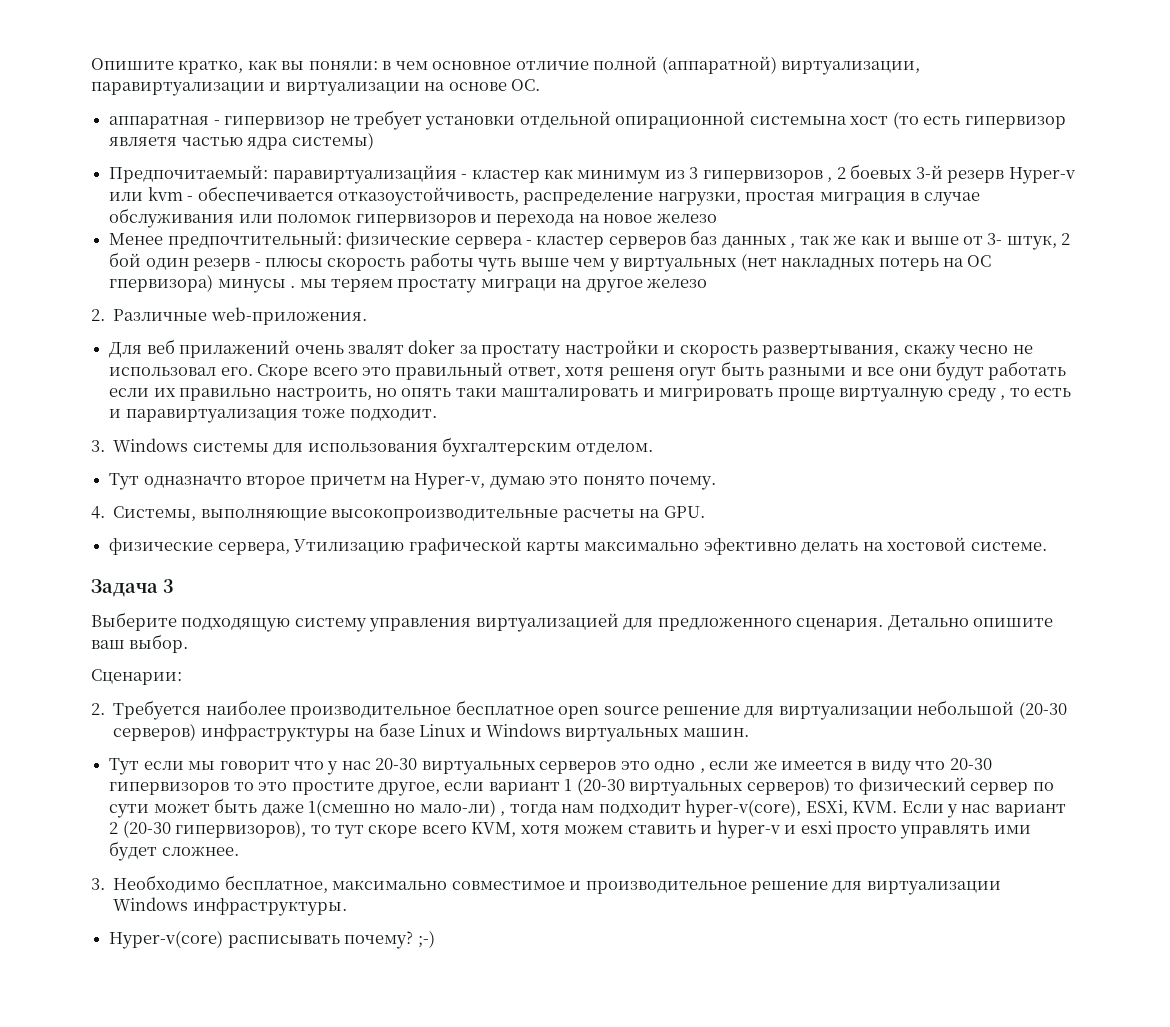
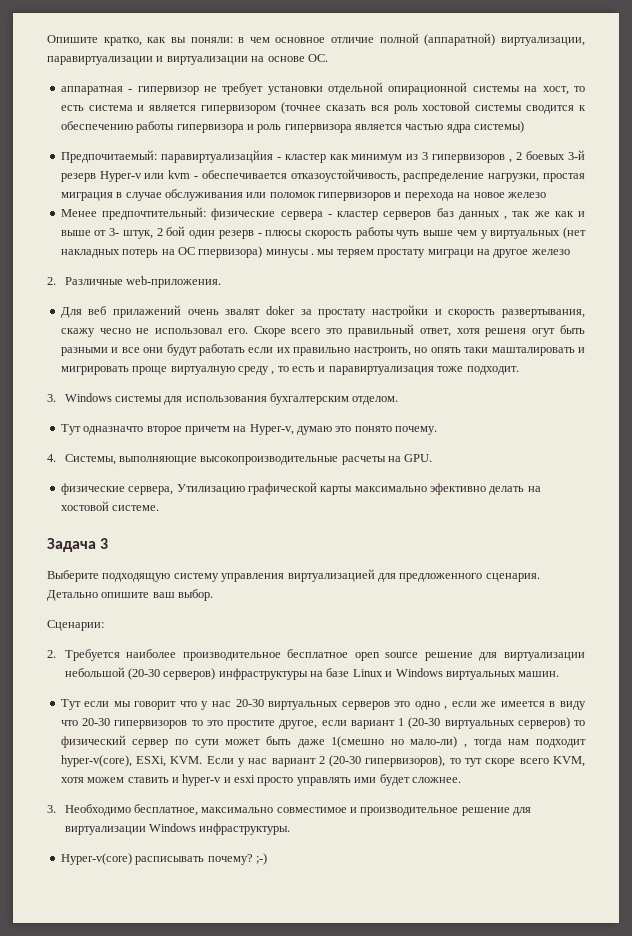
[749,111,1066,129] [109,137,178,146] системына хост (то есть гипервизор являетя -> [472,86,585,95] [60,101,587,114] [60,121,402,133] системы на хост, то есть система и является гипервизором (точнее сказать вся роль хостовой системы сводится к обеспечению работы гипервизора и роль гипервизора является

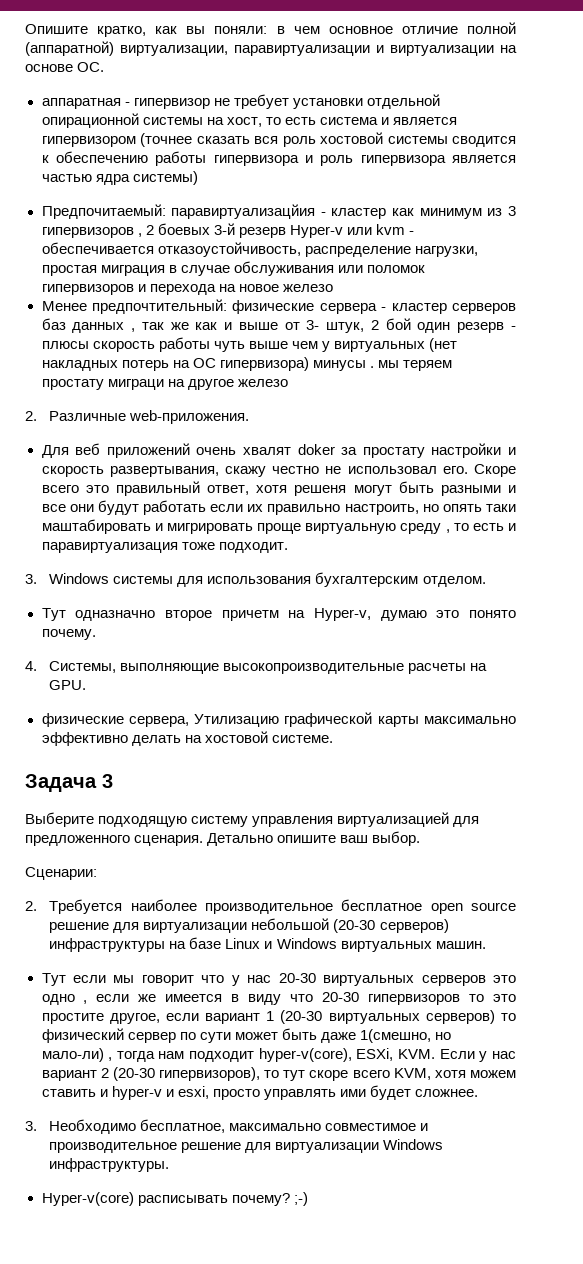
[198,246,263,258] гпервизора) -> [219,357,309,371] гипервизора)
[113,305,261,318] прилажений очень звалят -> [106,443,291,458] приложений очень хвалят
[99,328,131,334] чесно -> [272,466,320,474] честно
[532,328,556,337] огут -> [353,485,392,496] могут
[491,347,575,356] машталировать -> [41,519,151,534] маштабировать
[170,366,235,375] виртуалную -> [305,523,397,534] виртуальную
[83,426,144,435] одназначто -> [75,610,156,621] одназначно
[430,483,486,495] эфективно -> [41,732,128,746] эффективно
[331,736,385,748] 1(смешно -> [359,1029,431,1043] 1(смешно,
[234,775,255,783] esxi -> [177,1086,209,1099] esxi,

